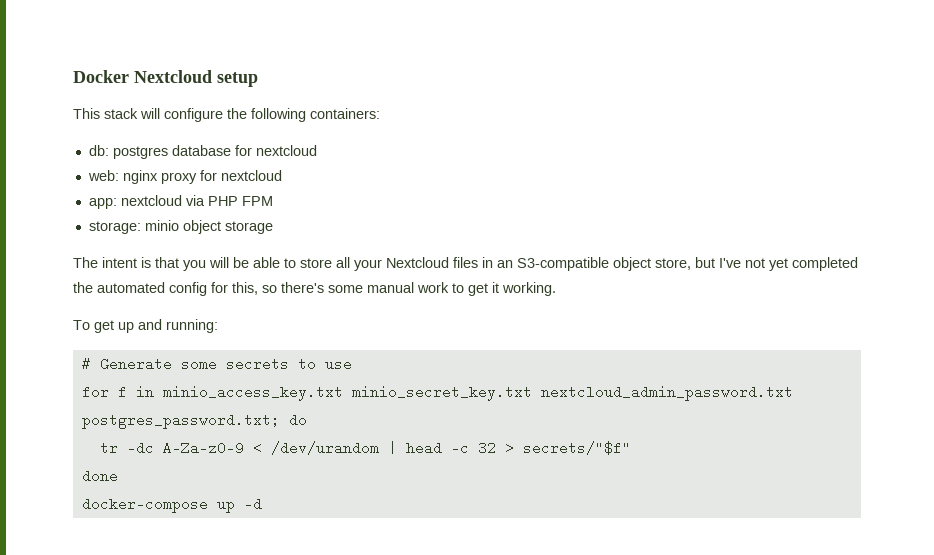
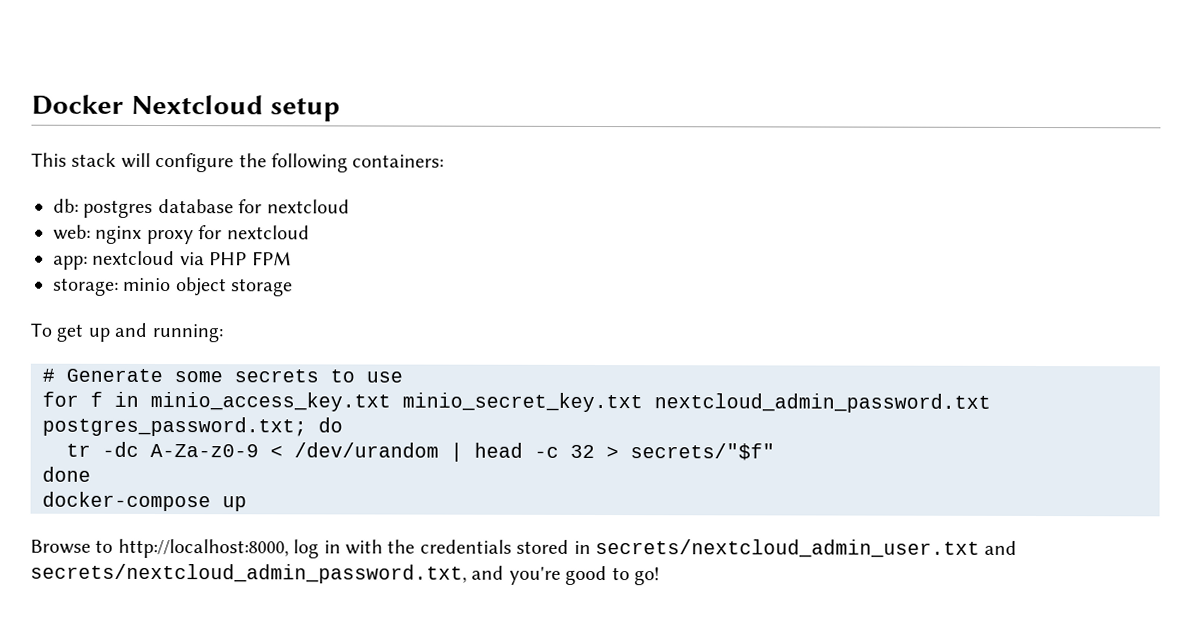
[73,257,858,271] [73,282,556,296] // The intent is that you will be able to store all your Nextcloud files in an S3-compatible object store, but I've not yet completed the automated config for this, so there's some manual work to get it working. -> (294, 287) none
[243,497,262,511] -d -> [30,538,1018,559] [30,563,660,586] // Browse to http://localhost:8000, log in with the credentials stored in secrets/nextcloud_admin_user.txt and secrets/nextcloud_admin_password.txt, and you're good to go!

